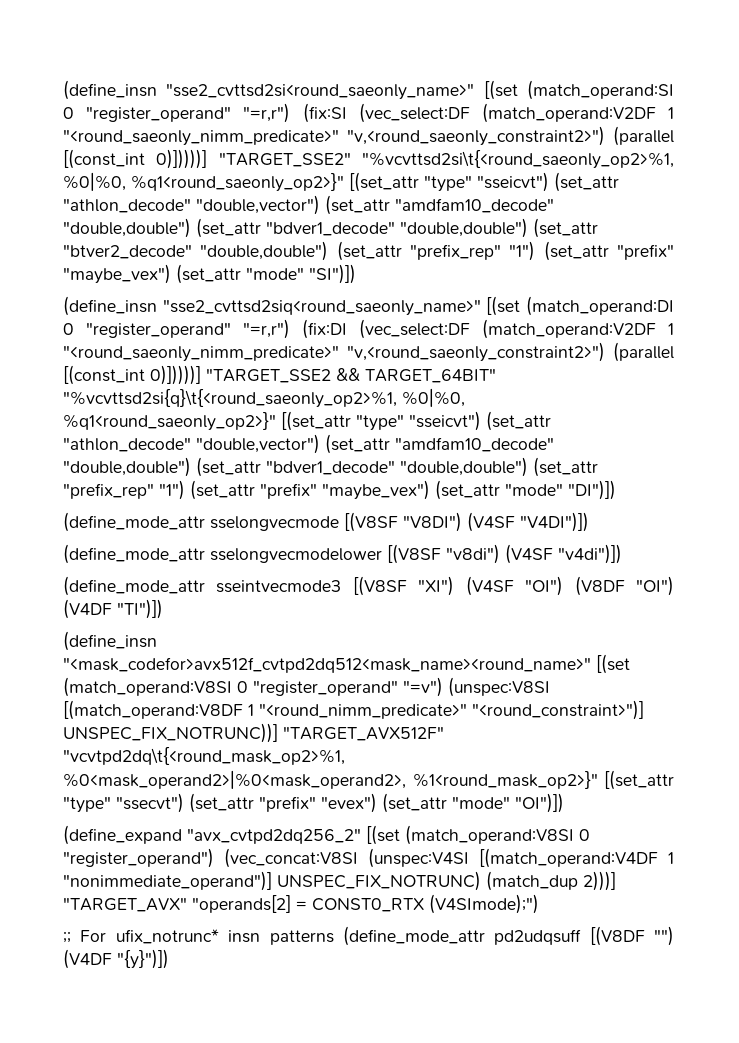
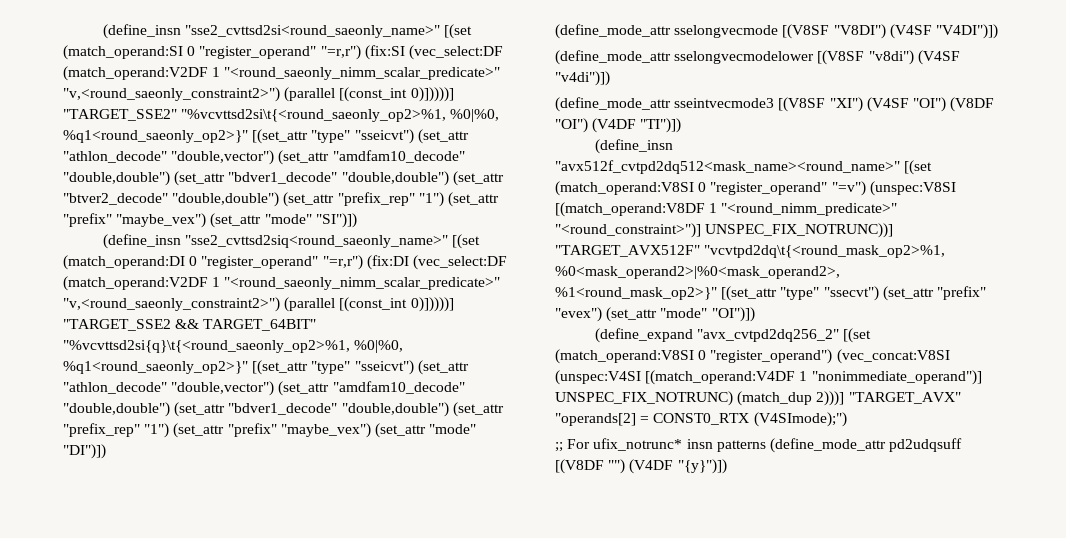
[63,129,339,146] "<round_saeonly_nimm_predicate>" -> [224,67,501,80] "<round_saeonly_nimm_scalar_predicate>"
[63,345,339,362] "<round_saeonly_nimm_predicate>" -> [224,277,501,290] "<round_saeonly_nimm_scalar_predicate>"
[63,657,591,673] "<mask_codefor>avx512f_cvtpd2dq512<mask_name><round_name>" -> [555,160,900,174] "avx512f_cvtpd2dq512<mask_name><round_name>"

